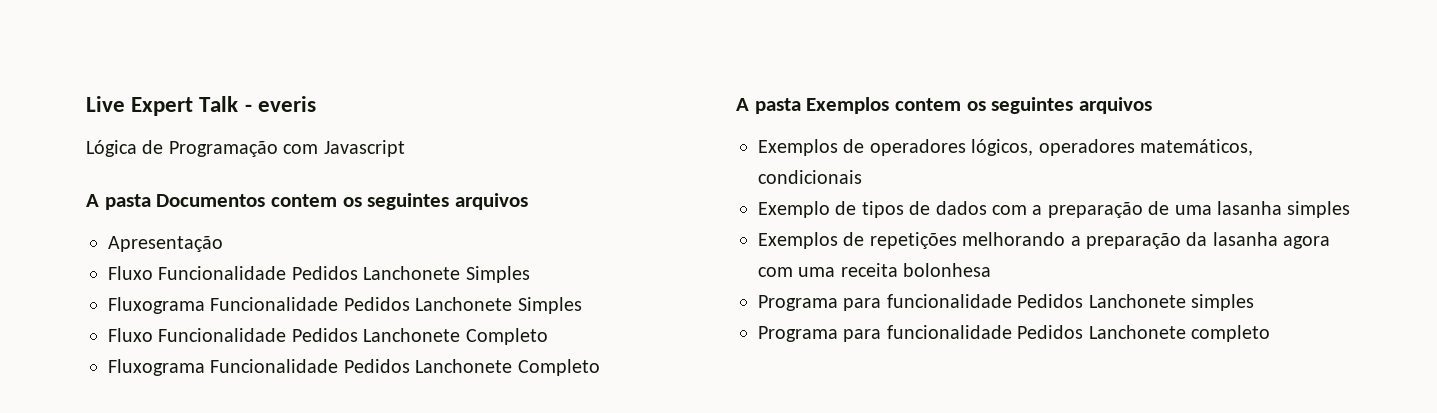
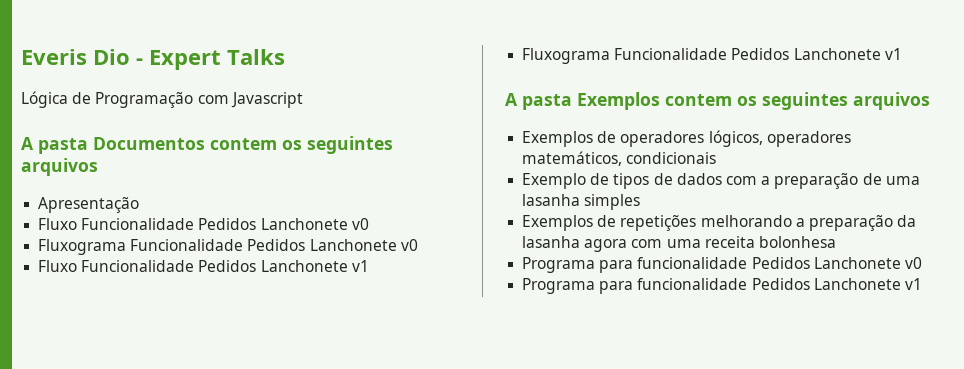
[86,96,316,116] Live Expert Talk - everis -> [21,49,285,70] Everis Dio - Expert Talks
[465,266,530,283] [108,297,582,314] [108,328,548,345] [108,359,600,376] Simples // Fluxograma Funcionalidade Pedidos Lanchonete Simples // Fluxo Funcionalidade Pedidos Lanchonete Completo // Fluxograma Funcionalidade Pedidos Lanchonete Completo -> [351,218,369,230] [38,239,418,255] [38,260,369,272] [522,48,902,64] v0 // Fluxograma Funcionalidade Pedidos Lanchonete v0 // Fluxo Funcionalidade Pedidos Lanchonete v1 // Fluxograma Funcionalidade Pedidos Lanchonete v1
[1191,294,1254,311] [758,325,1270,342] simples // Programa para funcionalidade Pedidos Lanchonete completo -> [904,257,922,269] [522,278,922,294] v0 // Programa para funcionalidade Pedidos Lanchonete v1

